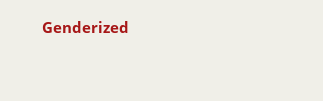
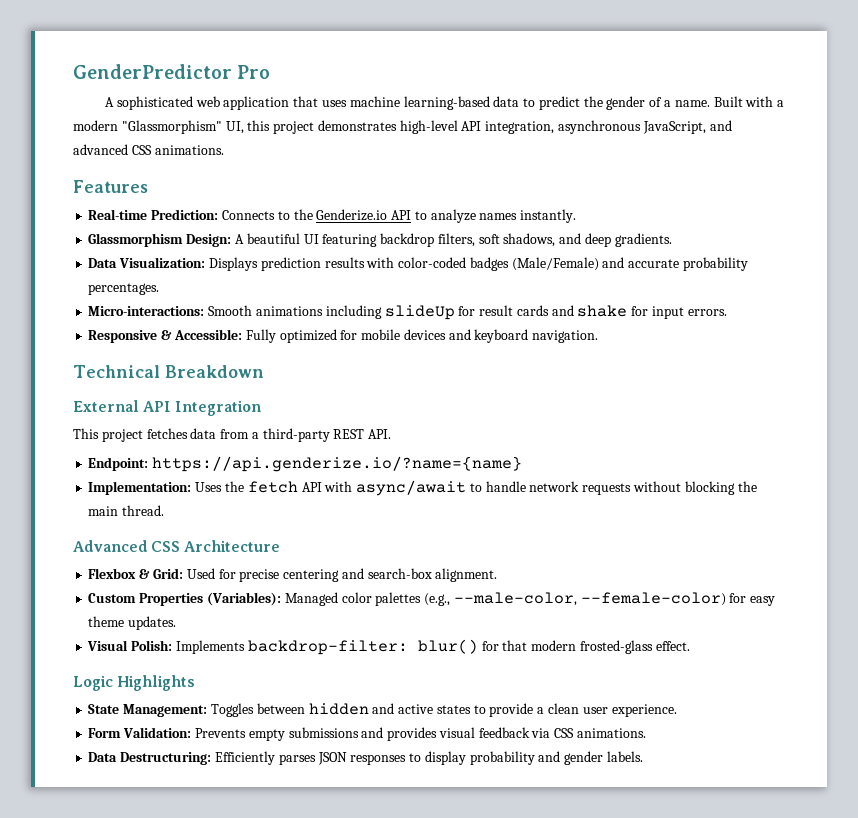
[42,21,129,33] Genderized -> [73,64,271,79] [105,96,785,110] [73,120,732,134] [73,144,224,155] [73,180,148,193] [88,209,577,223] [88,233,672,247] [88,257,748,271] [88,283,160,295] [88,305,727,320] [88,329,599,343] [73,365,264,378] [73,400,262,416] [73,428,392,442] [88,456,523,472] [88,480,757,496] [88,505,165,516] [73,540,281,552] [88,568,498,582] [88,592,776,606] [88,616,177,630] [87,639,690,655] [73,675,196,691] [88,703,677,717] [88,727,646,741] [88,751,643,765] GenderPredictor Pro // A sophisticated web application that uses machine learning-based data to predict the gender of a name. Built with a modern "Glassmorphism" UI, this project demonstrates high-level API integration, asynchronous JavaScript, and advanced CSS animations. // Features // Real-time Prediction: Connects to the Genderize.io API to analyze names instantly. // Glassmorphism Design: A beautiful UI featuring backdrop filters, soft shadows, and deep gradients. // Data Visualization: Displays prediction results with color-coded badges (Male/Female) and accurate probability percentages. // Micro-interactions: Smooth animations including slideUp for result cards and shake for input errors. // Responsive & Accessible: Fully optimized for mobile devices and keyboard navigation. // Technical Breakdown // External API Integration // This project fetches data from a third-party REST API. // Endpoint: https://api.genderize.io/?name={name} // Implementation: Uses the fetch API with async/await to handle network requests without blocking the main thread. // Advanced CSS Architecture // Flexbox & Grid: Used for precise centering and search-box alignment. // Custom Properties (Variables): Managed color palettes (e.g., --male-color, --female-color) for easy theme updates. // Visual Polish: Implements backdrop-filter: blur() for that modern frosted-glass effect. // Logic Highlights // State Management: Toggles between hidden and active states to provide a clean user experience. // Form Validation: Prevents empty submissions and provides visual feedback via CSS animations. // Data Destructuring: Efficiently parses JSON responses to display probability and gender labels.

